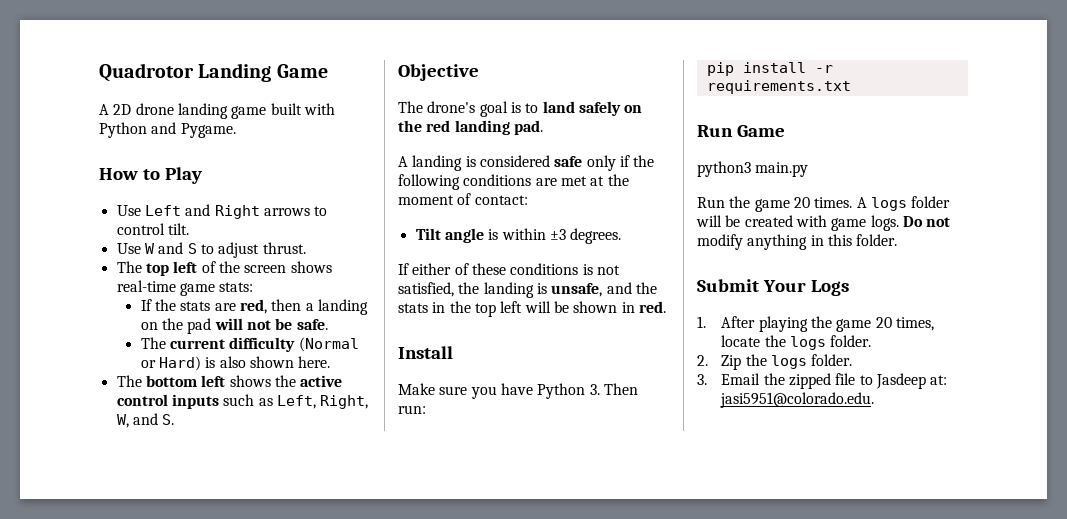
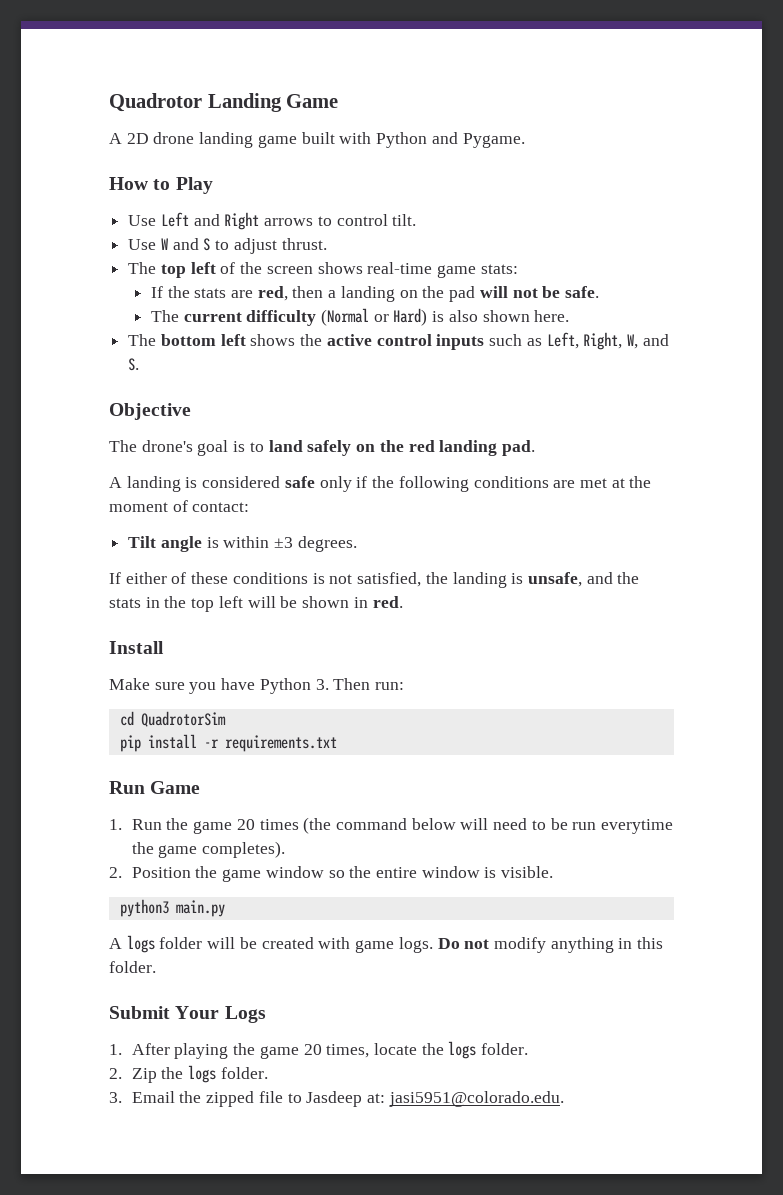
(426, 409) none -> [119,711,226,727] // cd QuadrotorSim
[697,161,809,177] python3 main.py // -> [109,819,122,830] 1.
[814,197,853,208] times. -> [259,817,674,834] [131,841,286,858] [109,866,554,882] [119,899,225,917] times (the command below will need to be run everytime the game completes). // 2. Position the game window so the entire window is visible. // python3 main.py //

